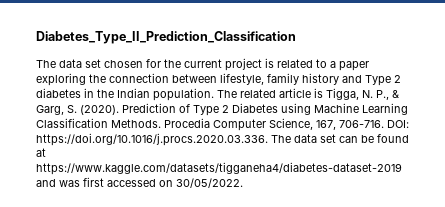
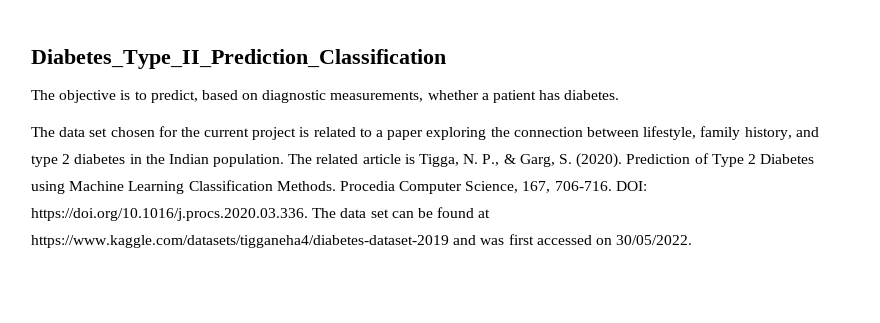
(296, 37) none -> [31,90,620,103] // The objective is to predict, based on diagnostic measurements, whether a patient has diabetes.
[302,73,391,86] history and Type -> [744,127,819,140] [31,155,58,167] history, and type

